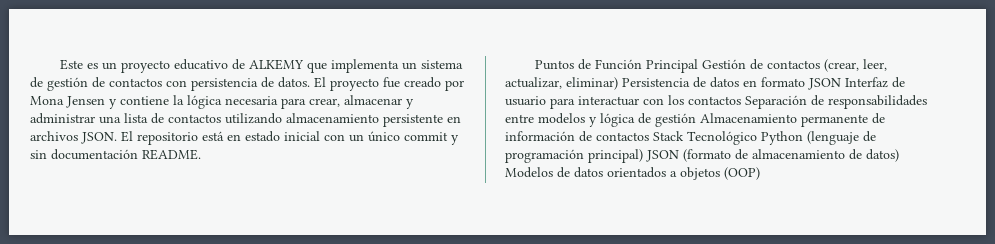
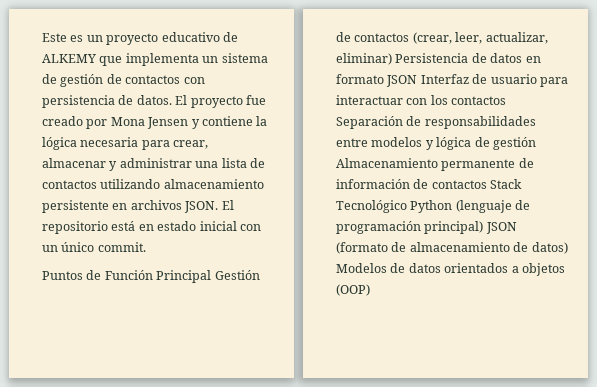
[404,132,459,145] [30,149,201,160] commit y sin documentación README. -> [97,242,146,252] commit.

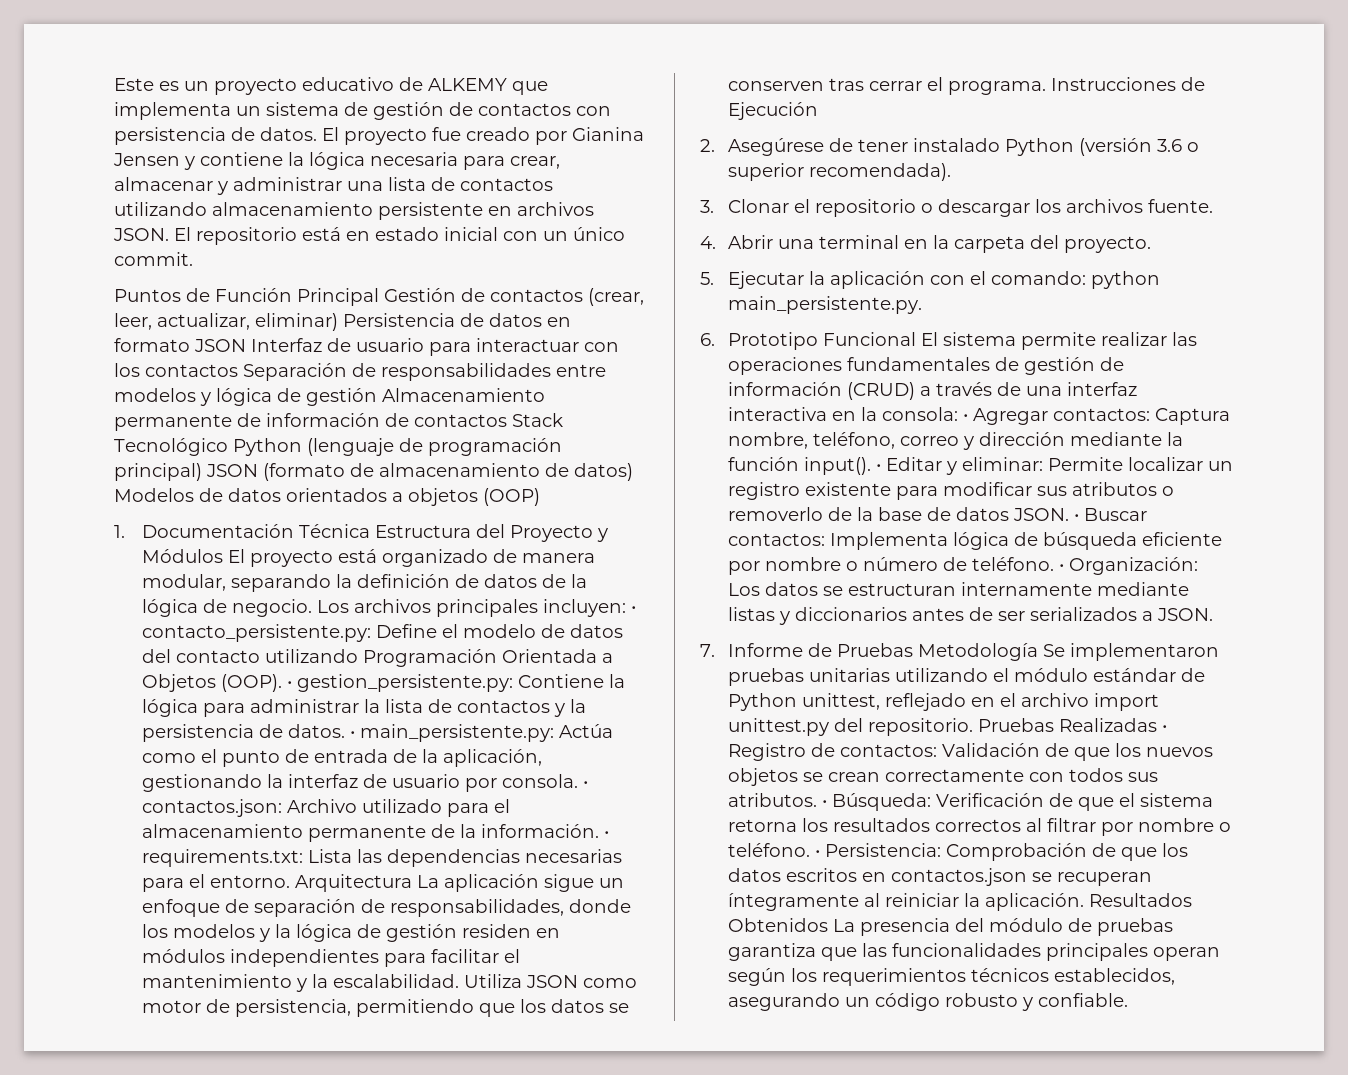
[110,117,145,126] Mona -> [572,127,644,141] Gianina
(370, 290) none -> [114,524,609,542] [142,549,596,567] [142,574,588,592] [142,599,637,617] [142,624,624,642] [142,649,614,667] [142,674,626,692] [142,699,587,717] [142,724,614,742] [142,749,543,767] [142,774,589,792] [142,799,511,817] [142,824,610,842] [142,849,623,867] [142,874,625,892] [142,899,632,917] [142,924,561,942] [142,949,521,967] [142,974,638,992] [142,999,630,1017] [728,77,1206,95] [728,102,819,120] [700,138,1200,156] [728,163,952,181] [700,199,1214,217] [700,235,1152,253] [700,271,1161,289] [728,296,923,314] [700,332,1198,350] [728,357,1125,375] [728,382,1138,400] [728,407,1231,425] [728,432,1184,450] [728,457,1234,475] [728,482,1175,500] [728,507,1148,521] [728,532,1223,550] [728,557,1199,575] [728,582,1190,596] [728,607,1214,625] [700,643,1220,661] [728,668,1206,686] [728,693,1160,711] [728,718,1168,736] [728,743,1214,761] [728,768,1159,786] [728,793,1214,811] [728,818,1232,836] [728,843,1189,861] [728,868,1153,886] [728,893,1193,911] [728,918,1174,936] [728,943,1221,961] [728,968,1176,986] [728,993,1129,1011] // 1. Documentación Técnica Estructura del Proyecto y Módulos El proyecto está organizado de manera modular, separando la definición de datos de la lógica de negocio. Los archivos principales incluyen: • contacto_persistente.py: Define el modelo de datos del contacto utilizando Programación Orientada a Objetos (OOP). • gestion_persistente.py: Contiene la lógica para administrar la lista de contactos y la persistencia de datos. • main_persistente.py: Actúa como el punto de entrada de la aplicación, gestionando la interfaz de usuario por consola. • contactos.json: Archivo utilizado para el almacenamiento permanente de la información. • requirements.txt: Lista las dependencias necesarias para el entorno. Arquitectura La aplicación sigue un enfoque de separación de responsabilidades, donde los modelos y la lógica de gestión residen en módulos independientes para facilitar el mantenimiento y la escalabilidad. Utiliza JSON como motor de persistencia, permitiendo que los datos se conserven tras cerrar el programa. Instrucciones de Ejecución // 2. Asegúrese de tener instalado Python (versión 3.6 o superior recomendada). // 3. Clonar el repositorio o descargar los archivos fuente. // 4. Abrir una terminal en la carpeta del proyecto. // 5. Ejecutar la aplicación con el comando: python main_persistente.py. // 6. Prototipo Funcional El sistema permite realizar las operaciones fundamentales de gestión de información (CRUD) a través de una interfaz interactiva en la consola: • Agregar contactos: Captura nombre, teléfono, correo y dirección mediante la función input(). • Editar y eliminar: Permite localizar un registro existente para modificar sus atributos o removerlo de la base de datos JSON. • Buscar contactos: Implementa lógica de búsqueda eficiente por nombre o número de teléfono. • Organización: Los datos se estructuran internamente mediante listas y diccionarios antes de ser serializados a JSON. // 7. Informe de Pruebas Metodología Se implementaron pruebas unitarias utilizando el módulo estándar de Python unittest, reflejado en el archivo import unittest.py del repositorio. Pruebas Realizadas • Registro de contactos: Validación de que los nuevos objetos se crean correctamente con todos sus atributos. • Búsqueda: Verificación de que el sistema retorna los resultados correctos al filtrar por nombre o teléfono. • Persistencia: Comprobación de que los datos escritos en contactos.json se recuperan íntegramente al reiniciar la aplicación. Resultados Obtenidos La presencia del módulo de pruebas garantiza que las funcionalidades principales operan según los requerimientos técnicos establecidos, asegurando un código robusto y confiable.

